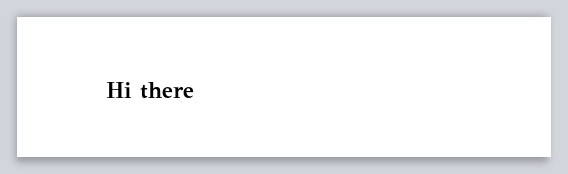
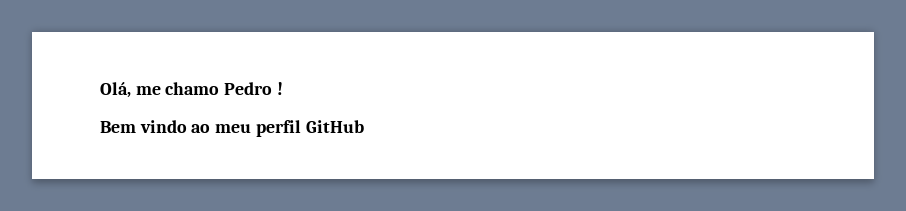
[106,82,194,99] Hi there -> [100,82,283,98] [100,120,364,137] Olá, me chamo Pedro ! // Bem vindo ao meu perfil GitHub

